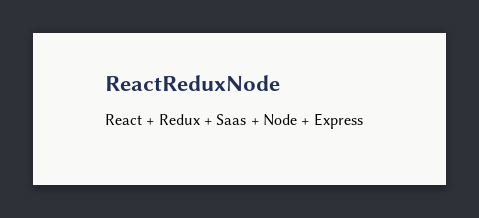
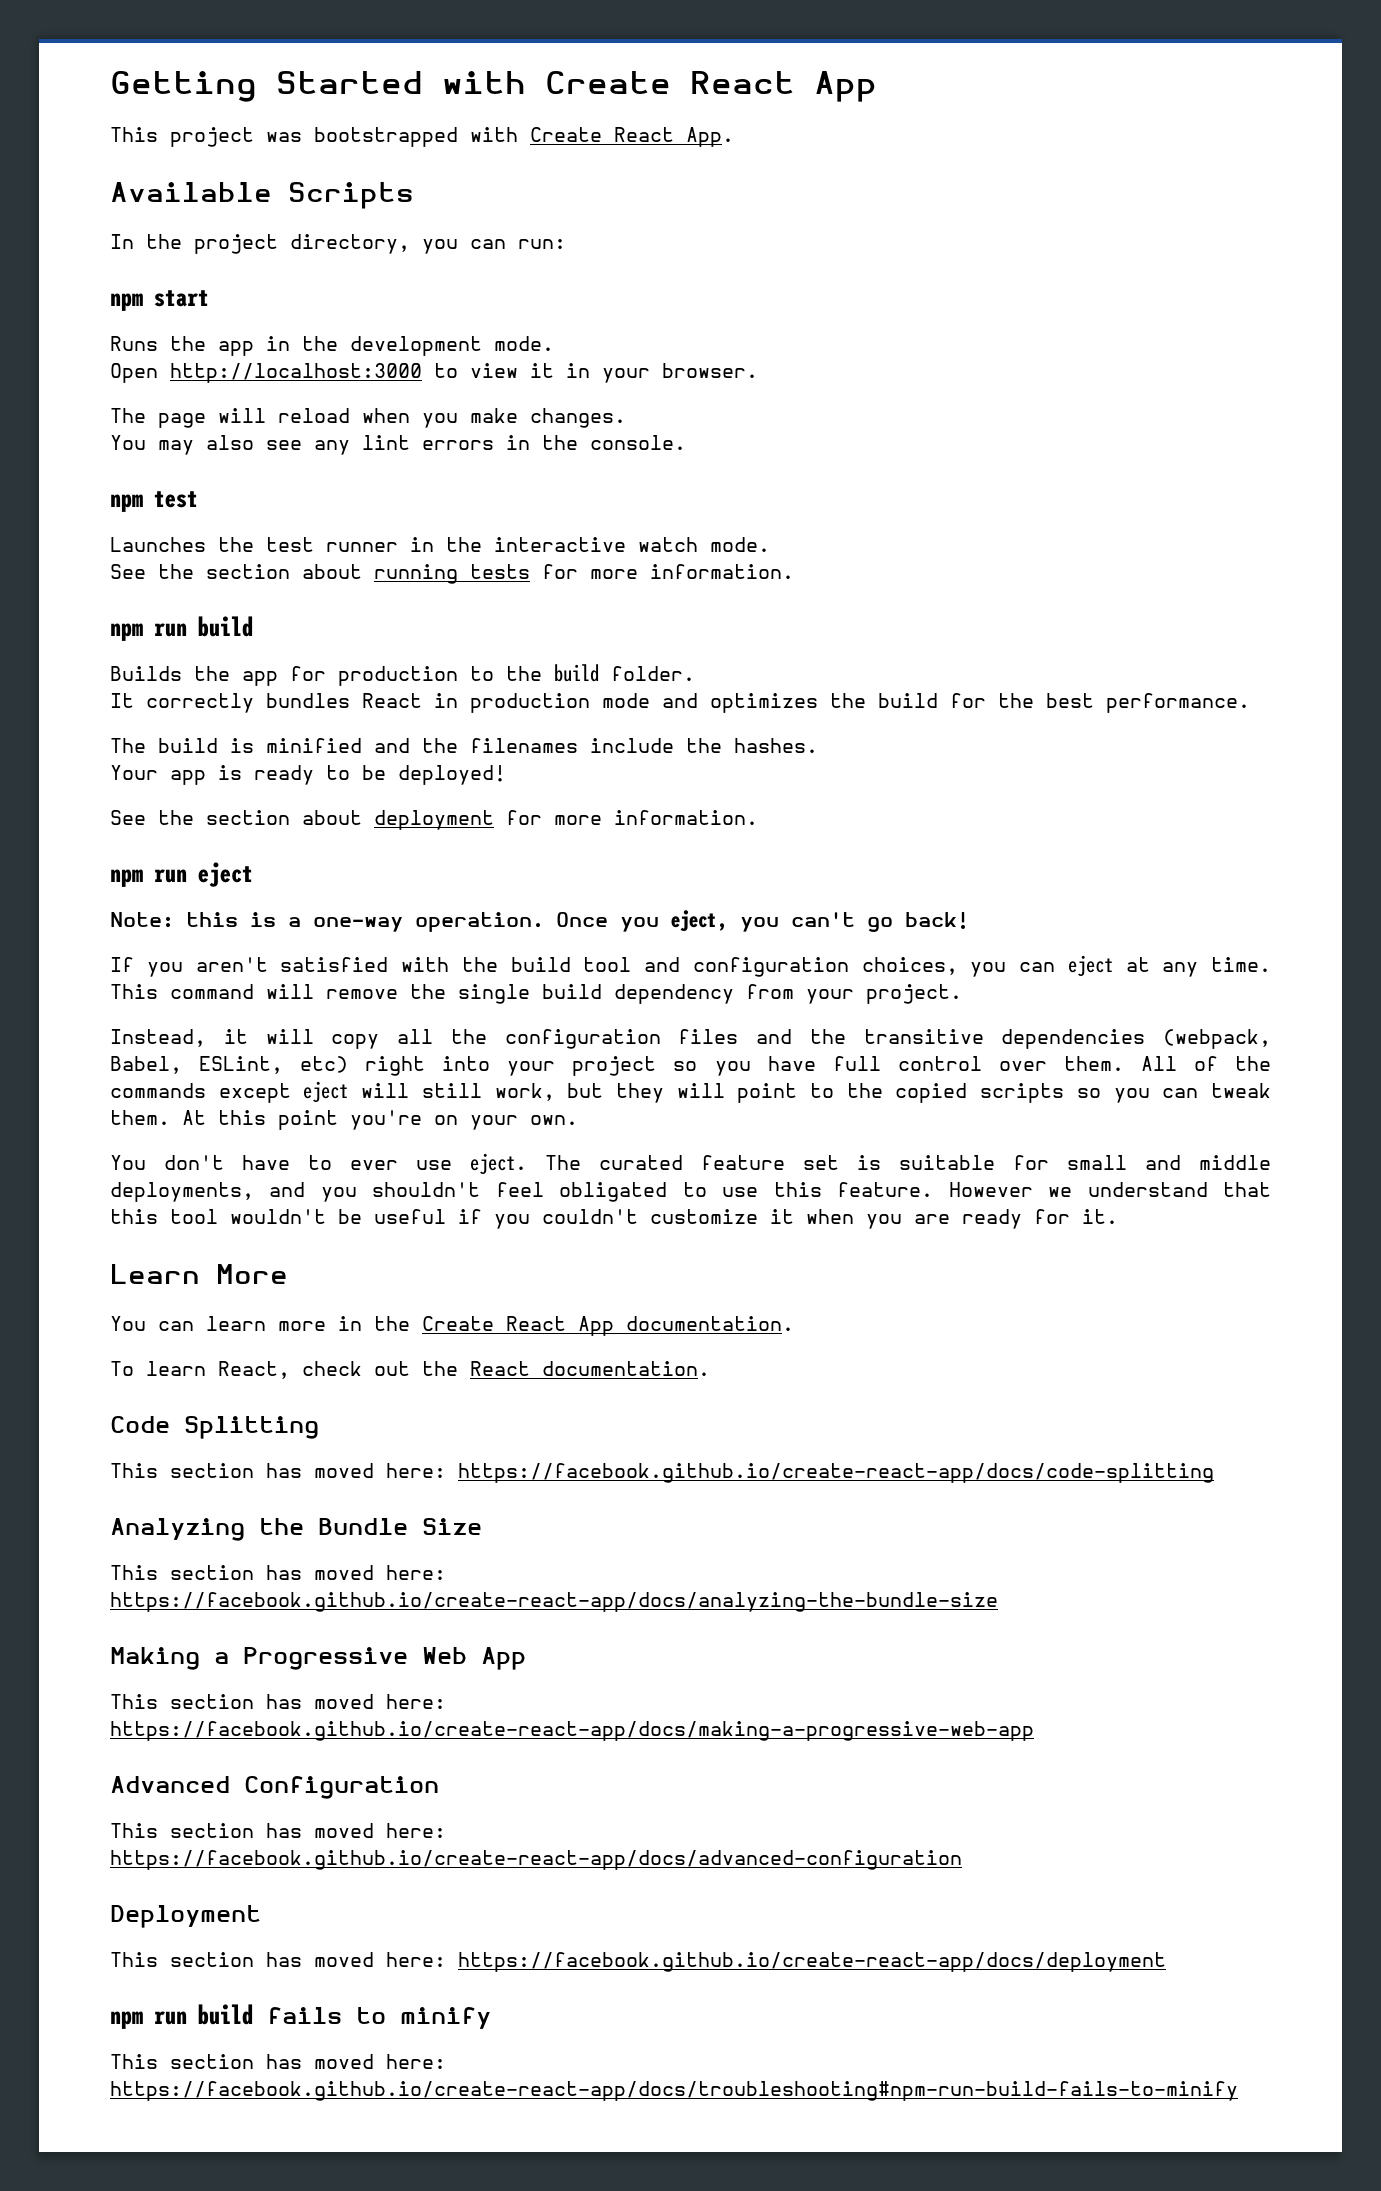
[105,75,280,91] [105,113,363,129] ReactReduxNode // React + Redux + Saas + Node + Express -> [110,71,877,102] [110,127,734,147] [110,182,414,209] [110,234,566,254] [110,290,209,311] [110,336,554,356] [110,363,758,383] [110,408,626,428] [110,435,686,455] [110,491,198,512] [110,537,770,552] [110,564,794,584] [110,616,253,641] [110,664,695,686] [110,693,1250,713] [110,738,818,753] [110,765,506,785] [110,810,758,830] [110,862,253,887] [110,910,969,932] [110,955,1271,977] [110,984,962,1004] [110,1029,1271,1049] [110,1056,1271,1076] [110,1081,1272,1103] [110,1110,578,1130] [110,1153,1271,1175] [110,1182,1271,1202] [110,1209,1118,1229] [110,1264,288,1284] [110,1316,794,1336] [110,1361,710,1379] [110,1416,319,1439] [110,1463,1214,1483] [110,1518,482,1541] [110,1565,446,1580] [110,1592,998,1612] [110,1647,526,1670] [110,1694,446,1709] [110,1721,1034,1741] [110,1776,439,1799] [110,1823,446,1838] [110,1850,962,1870] [110,1905,261,1928] [110,1952,1166,1972] [110,2004,491,2029] [110,2054,446,2069] [110,2081,1238,2101] Getting Started with Create React App // This project was bootstrapped with Create React App. // Available Scripts // In the project directory, you can run: // npm start // Runs the app in the development mode. // Open http://localhost:3000 to view it in your browser. // The page will reload when you make changes. // You may also see any lint errors in the console. // npm test // Launches the test runner in the interactive watch mode. // See the section about running tests for more information. // npm run build // Builds the app for production to the build folder. // It correctly bundles React in production mode and optimizes the build for the best performance. // The build is minified and the filenames include the hashes. // Your app is ready to be deployed! // See the section about deployment for more information. // npm run eject // Note: this is a one-way operation. Once you eject, you can't go back! // If you aren't satisfied with the build tool and configuration choices, you can eject at any time. This command will remove the single build dependency from your project. // Instead, it will copy all the configuration files and the transitive dependencies (webpack, Babel, ESLint, etc) right into your project so you have full control over them. All of the commands except eject will still work, but they will point to the copied scripts so you can tweak them. At this point you're on your own. // You don't have to ever use eject. The curated feature set is suitable for small and middle deployments, and you shouldn't feel obligated to use this feature. However we understand that this tool wouldn't be useful if you couldn't customize it when you are ready for it. // Learn More // You can learn more in the Create React App documentation. // To learn React, check out the React documentation. // Code Splitting // This section has moved here: https://facebook.github.io/create-react-app/docs/code-splitting // Analyzing the Bundle Size // This section has moved here: https://facebook.github.io/create-react-app/docs/analyzing-the-bundle-size // Making a Progressive Web App // This section has moved here: https://facebook.github.io/create-react-app/docs/making-a-progressive-web-app // Advanced Configuration // This section has moved here: https://facebook.github.io/create-react-app/docs/advanced-configuration // Deployment // This section has moved here: https://facebook.github.io/create-react-app/docs/deployment // npm run build fails to minify // This section has moved here: https://facebook.github.io/create-react-app/docs/troubleshooting#npm-run-build-fails-to-minify

